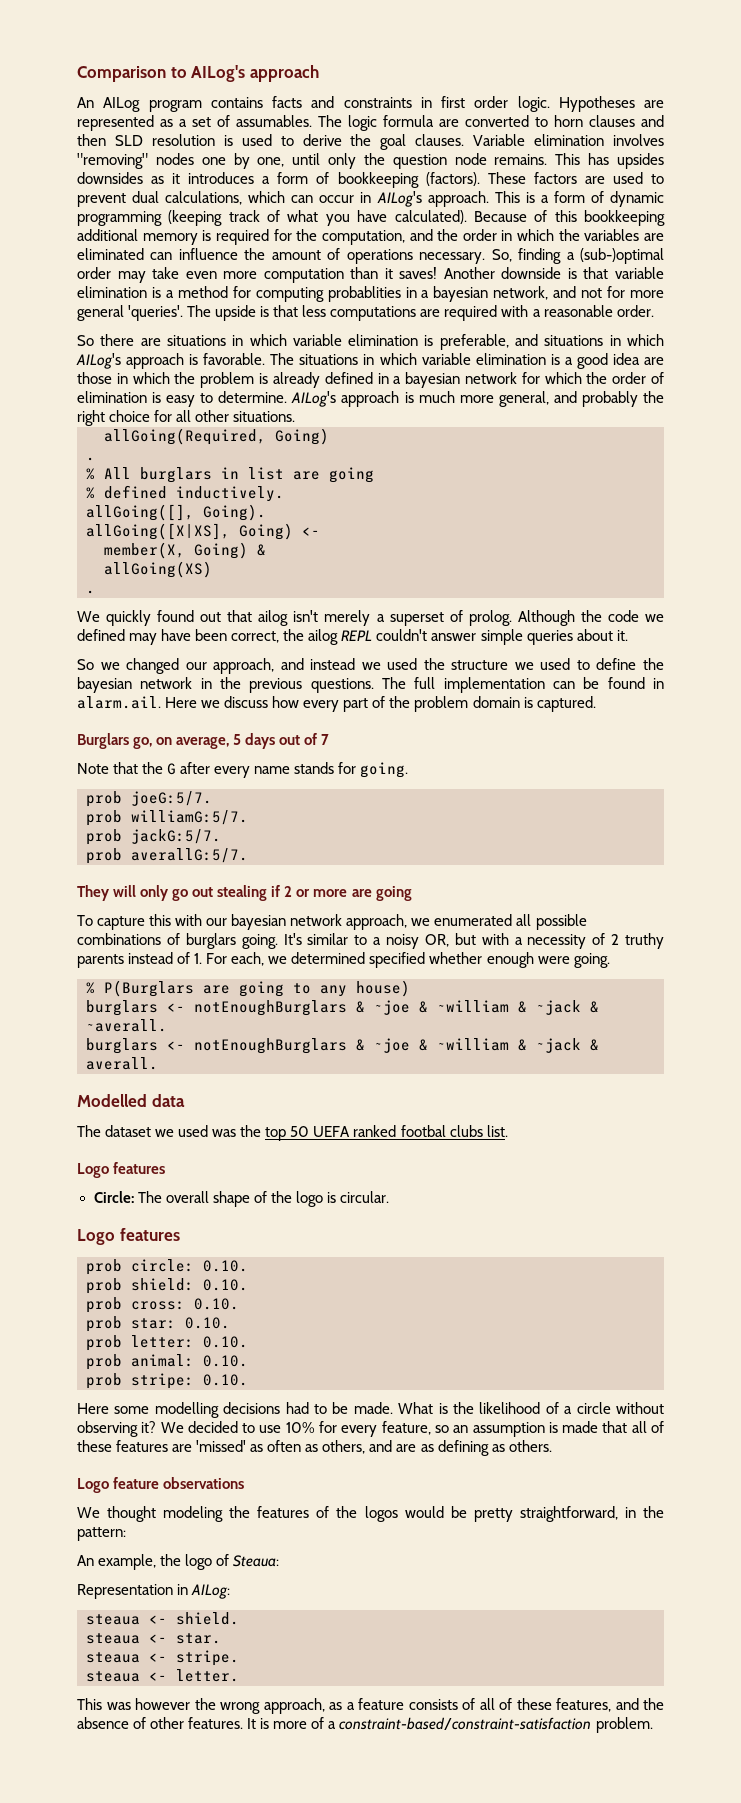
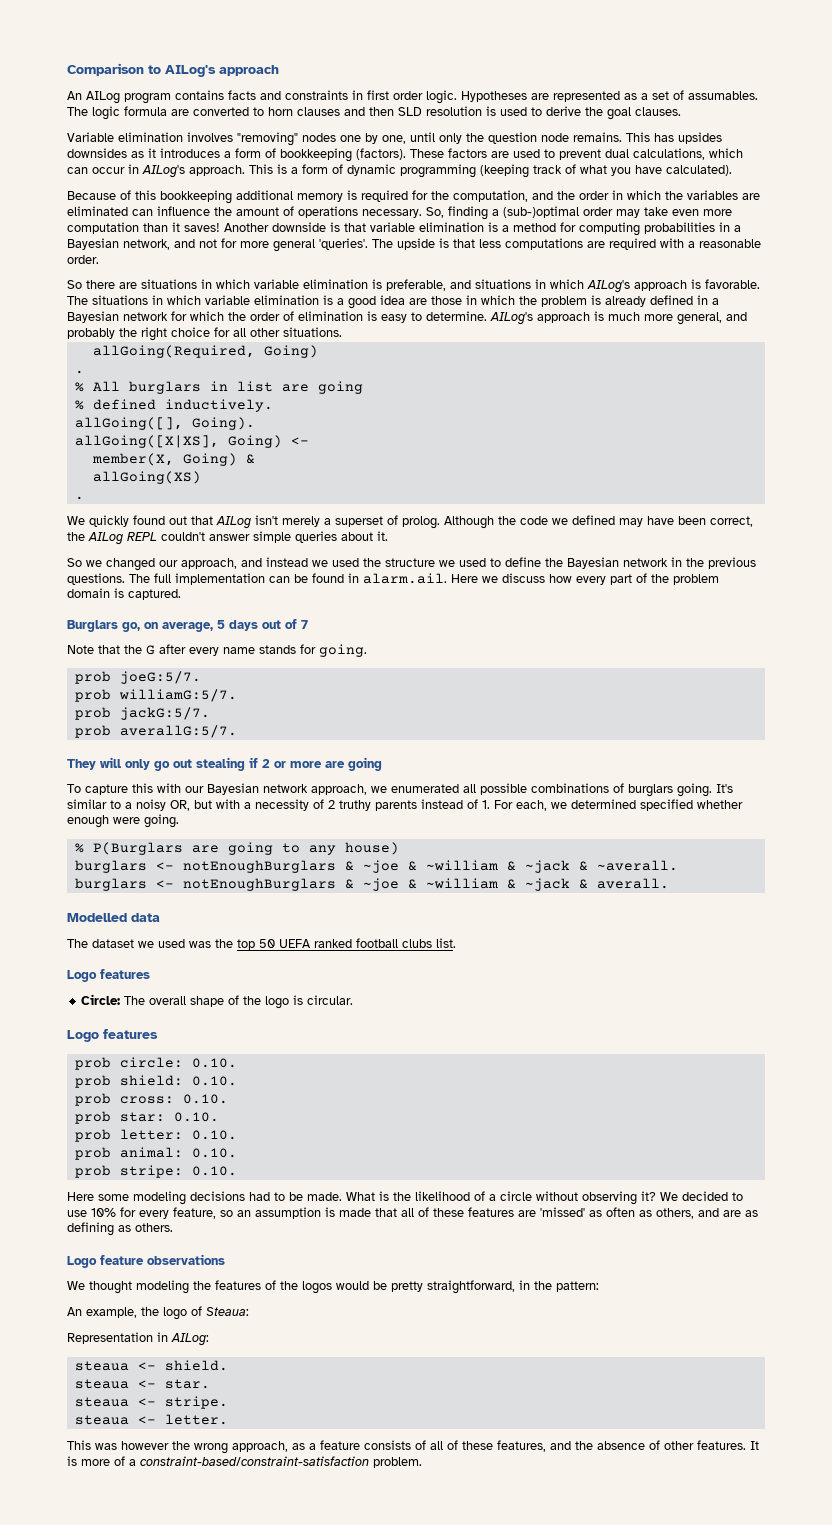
(465, 140) none -> (681, 111) //
(467, 217) none -> (732, 170) //
[327,286,489,302] probablities in a bayesian -> [644,222,741,234] [67,238,119,250] probabilities in a Bayesian
[405,372,461,388] bayesian -> [67,311,119,323] Bayesian
[258,610,289,626] ailog -> [216,516,251,529] AILog
[308,629,339,645] ailog -> [88,532,123,545] AILog
[77,677,132,693] bayesian -> [567,557,619,569] Bayesian
[231,914,287,930] bayesian -> [207,783,259,795] Bayesian
[400,1125,446,1137] footbal -> [356,938,398,948] football
[154,1402,219,1418] modelling -> [133,1191,186,1205] modeling

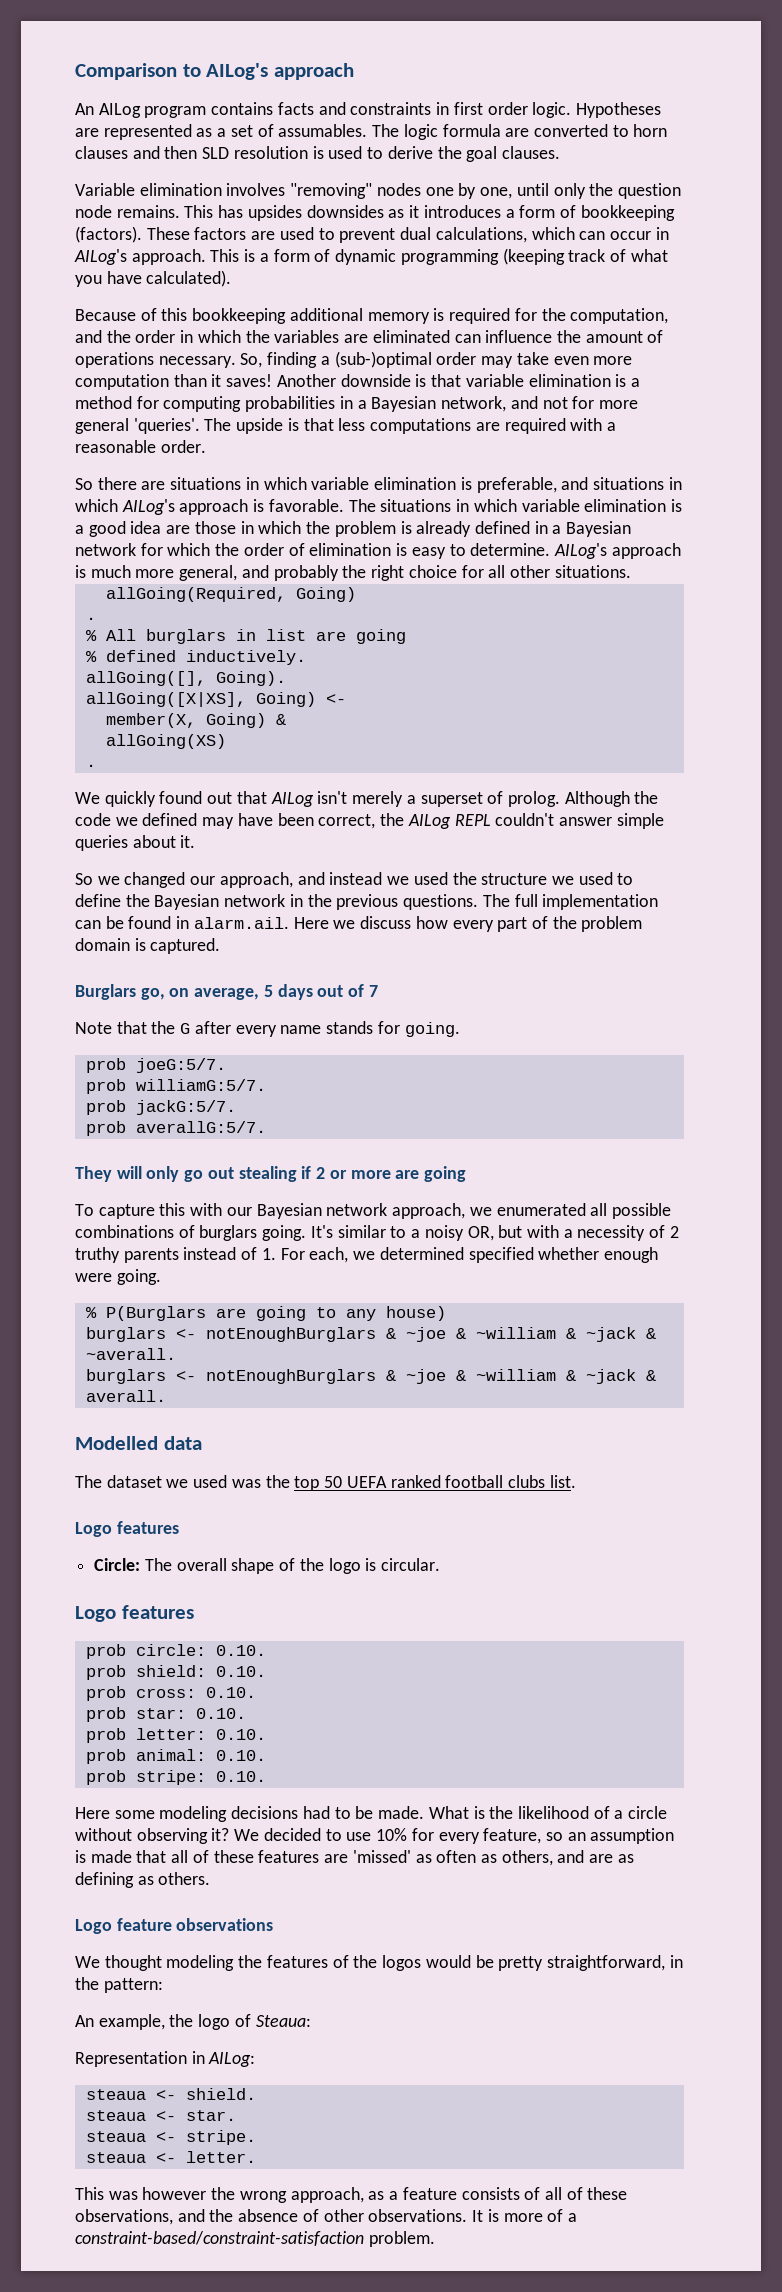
[497,1440,546,1452] features, -> [75,2209,173,2225] observations,
[697,1440,746,1450] features. -> [368,2209,468,2222] observations.

